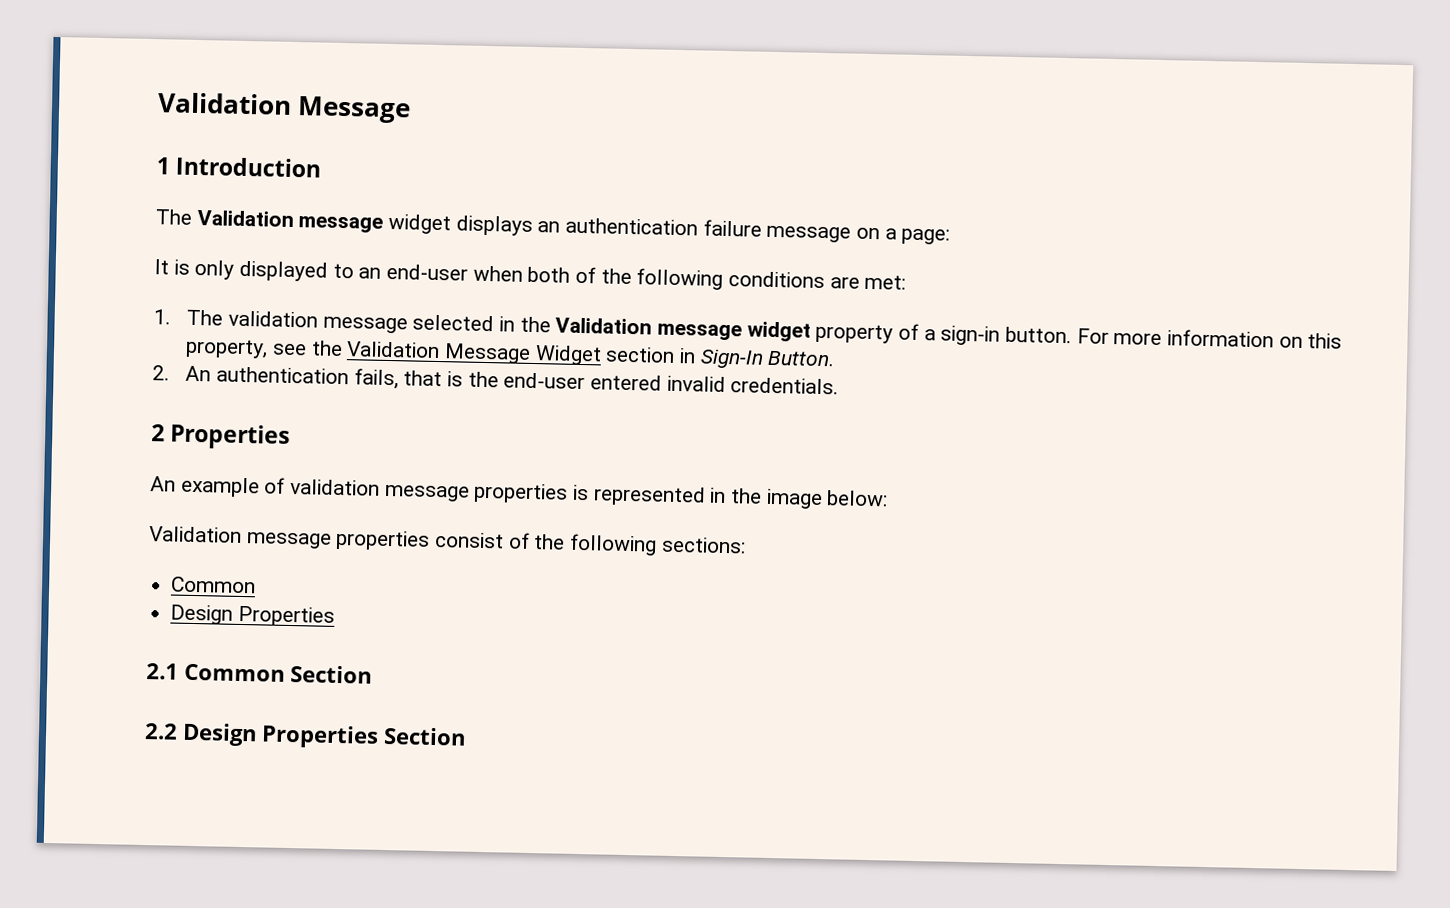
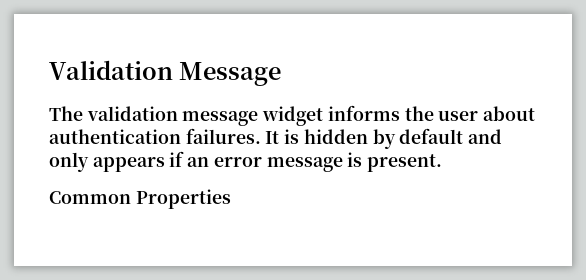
[156,156,323,178] [155,209,951,245] [154,259,907,290] [153,309,1343,349] [185,338,836,369] [152,365,840,395] [151,423,291,450] [150,476,889,510] [149,526,746,556] [171,576,257,594] [170,604,335,627] [146,663,372,684] [144,722,466,749] 1 Introduction // The Validation message widget displays an authentication failure message on a page: // It is only displayed to an end-user when both of the following conditions are met: // 1. The validation message selected in the Validation message widget property of a sign-in button. For more information on this property, see the Validation Message Widget section in Sign-In Button. // 2. An authentication fails, that is the end-user entered invalid credentials. // 2 Properties // An example of validation message properties is represented in the image below: // Validation message properties consist of the following sections: // Common // Design Properties // 2.1 Common Section // 2.2 Design Properties Section -> [49,105,536,126] [49,128,503,149] [49,151,443,172] [49,189,231,209] The validation message widget informs the user about authentication failures. It is hidden by default and only appears if an error message is present. // Common Properties

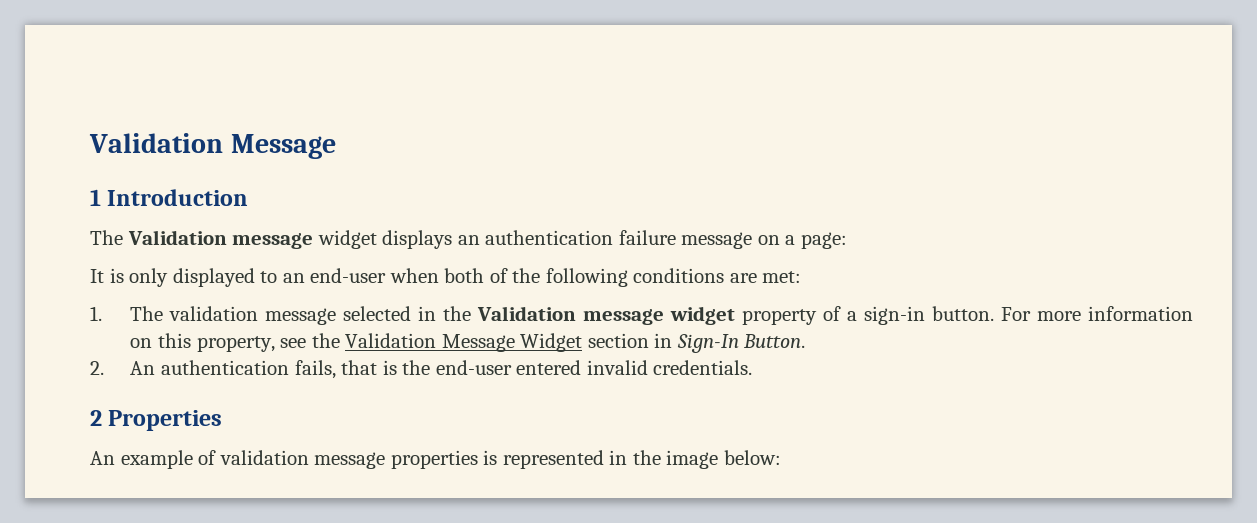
[49,105,536,126] [49,128,503,149] [49,151,443,172] [49,189,231,209] The validation message widget informs the user about authentication failures. It is hidden by default and only appears if an error message is present. // Common Properties -> [90,189,249,206] [90,230,847,249] [90,268,802,287] [90,306,1194,325] [130,333,806,353] [90,360,753,379] [90,410,223,431] [90,450,781,469] 1 Introduction // The Validation message widget displays an authentication failure message on a page: // It is only displayed to an end-user when both of the following conditions are met: // 1. The validation message selected in the Validation message widget property of a sign-in button. For more information on this property, see the Validation Message Widget section in Sign-In Button. // 2. An authentication fails, that is the end-user entered invalid credentials. // 2 Properties // An example of validation message properties is represented in the image below:

